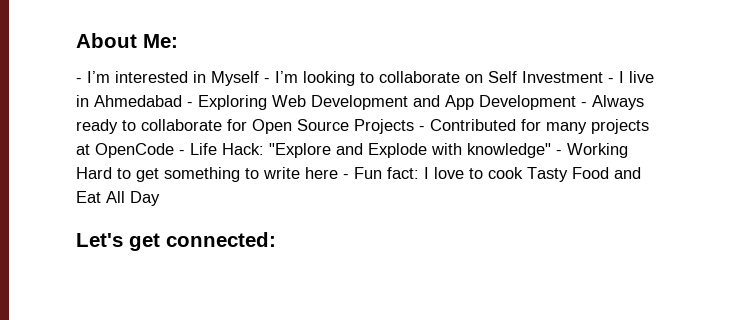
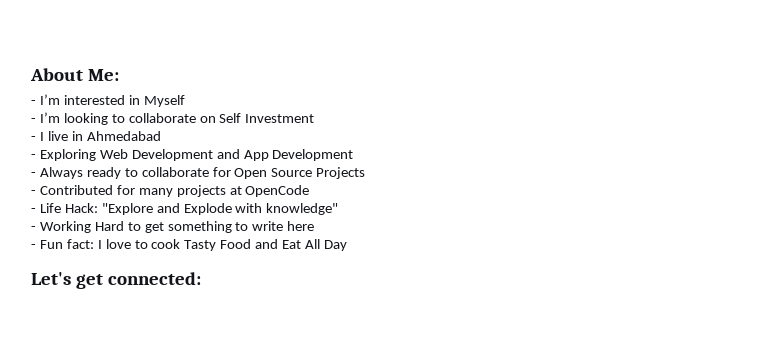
(259, 78) none -> (185, 101) //
(603, 77) none -> (315, 118) //
(182, 101) none -> (161, 136) //
(576, 102) none -> (354, 155) //
(414, 126) none -> (366, 173) //
(174, 150) none -> (310, 191) //
(551, 150) none -> (339, 209) //
(338, 173) none -> (315, 226) //

